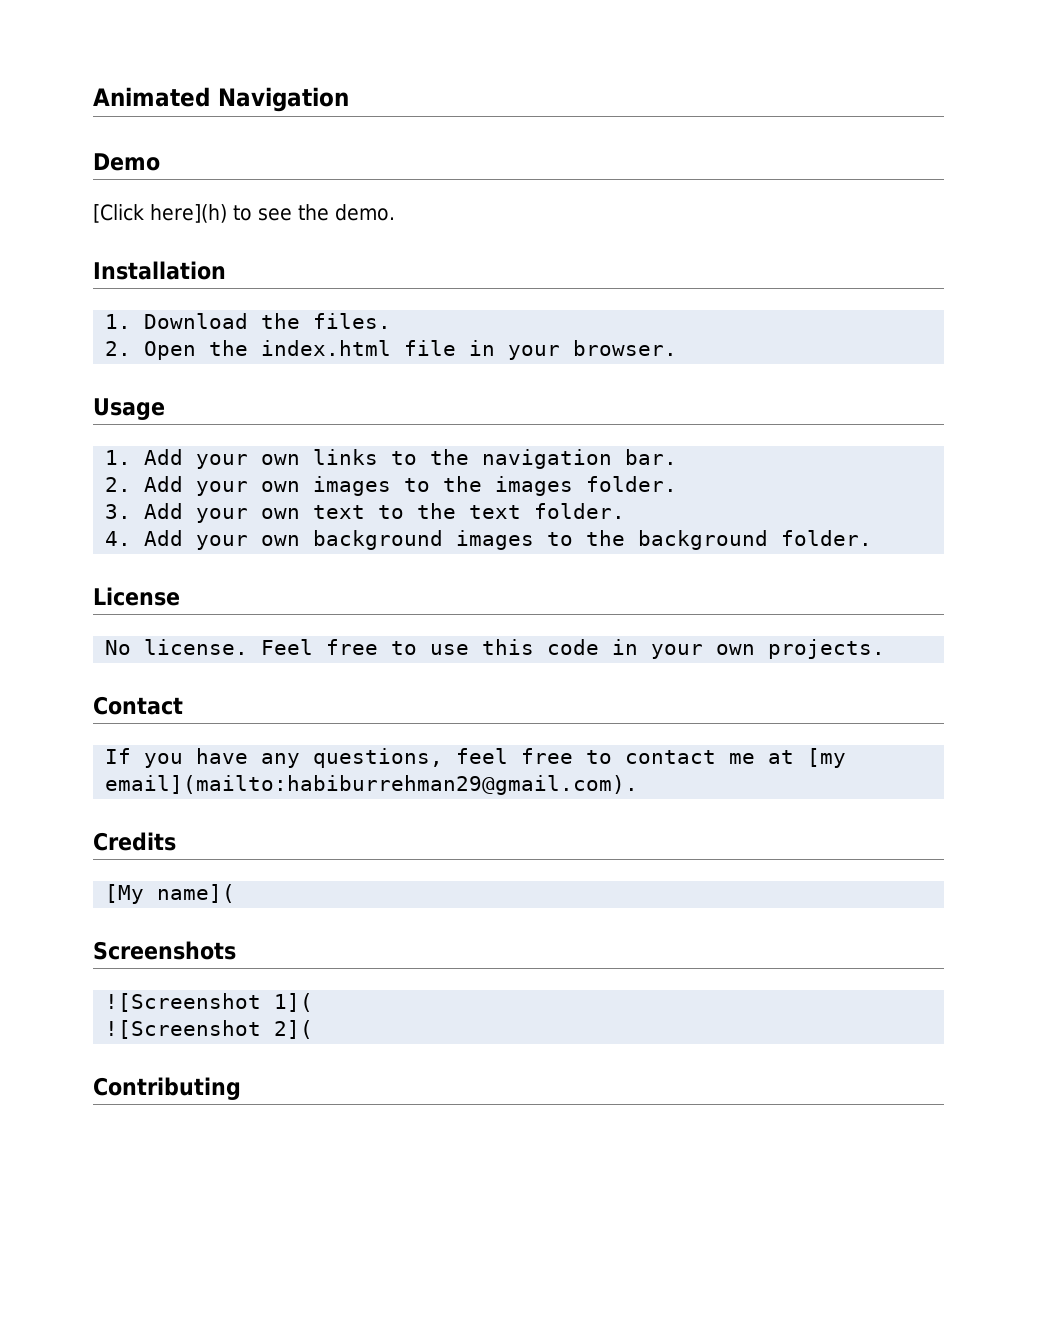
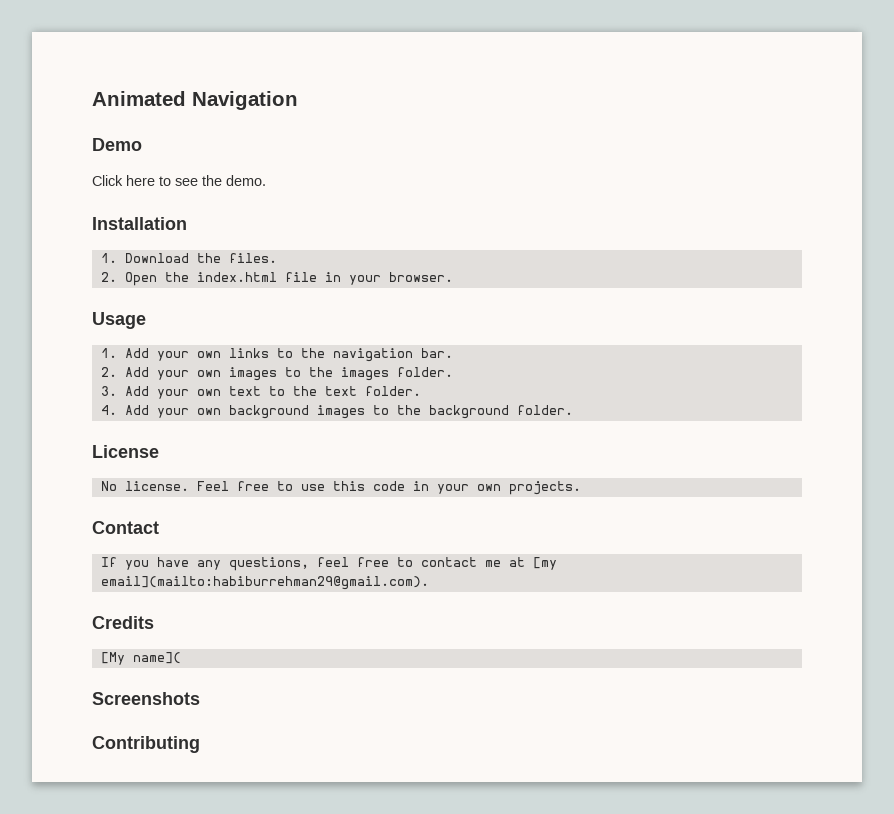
[93,204,227,223] [Click here](h) -> [92,175,155,186] Click here
[105,993,314,1012] [105,1020,314,1039] // ![Screenshot 1]( // ![Screenshot 2]( -> (200, 698) none

